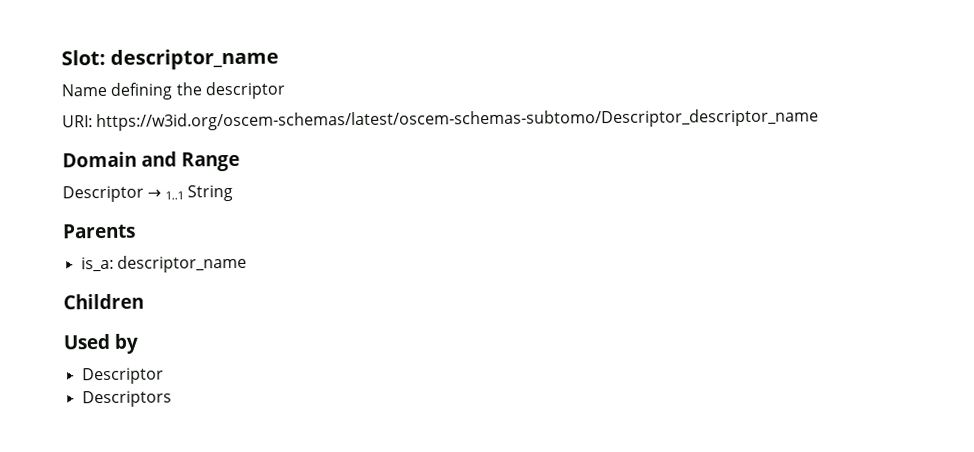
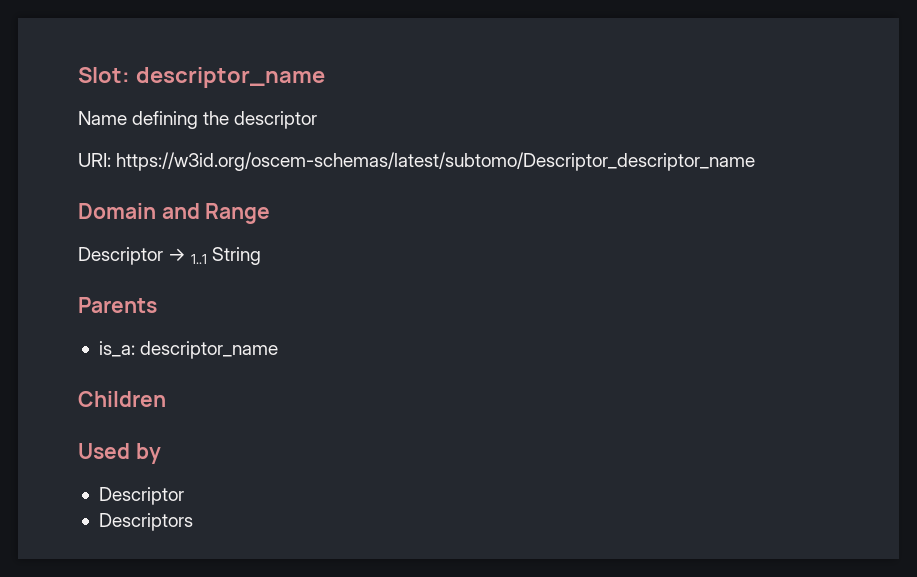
[96,108,820,132] https://w3id.org/oscem-schemas/latest/oscem-schemas-subtomo/Descriptor_descriptor_name -> [116,152,756,171] https://w3id.org/oscem-schemas/latest/subtomo/Descriptor_descriptor_name

